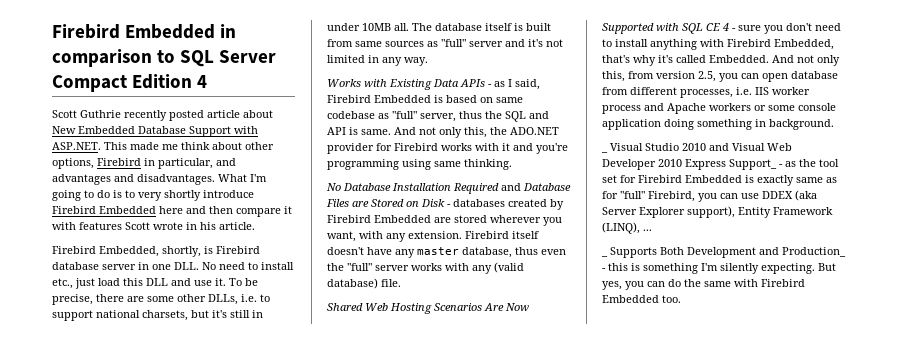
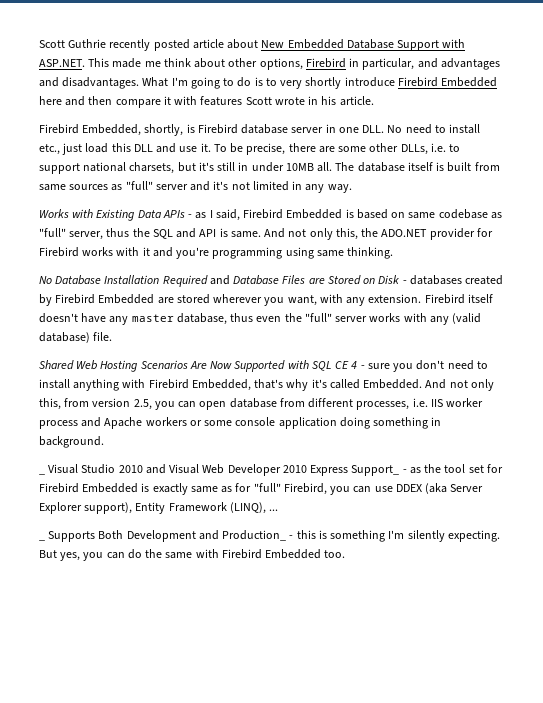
[52,24,237,39] [52,49,277,67] [52,74,208,92] Firebird Embedded in comparison to SQL Server Compact Edition 4 // -> (39, 44) none

